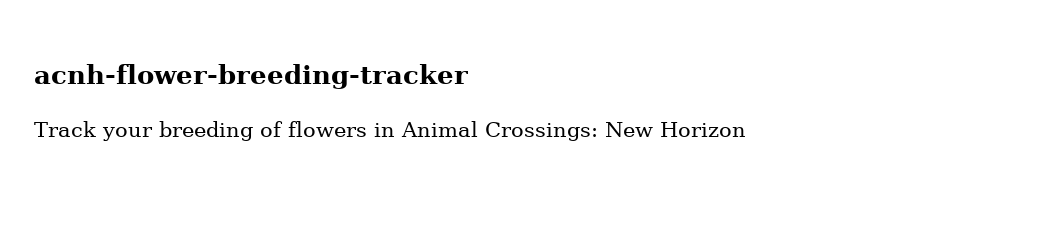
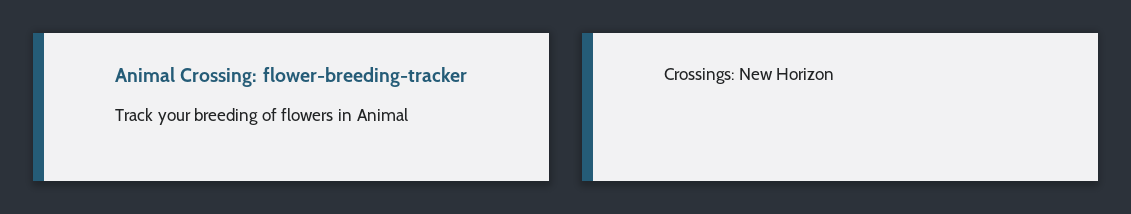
[34,64,468,89] acnh-flower-breeding-tracker -> [115,67,467,87] Animal Crossing: flower-breeding-tracker

